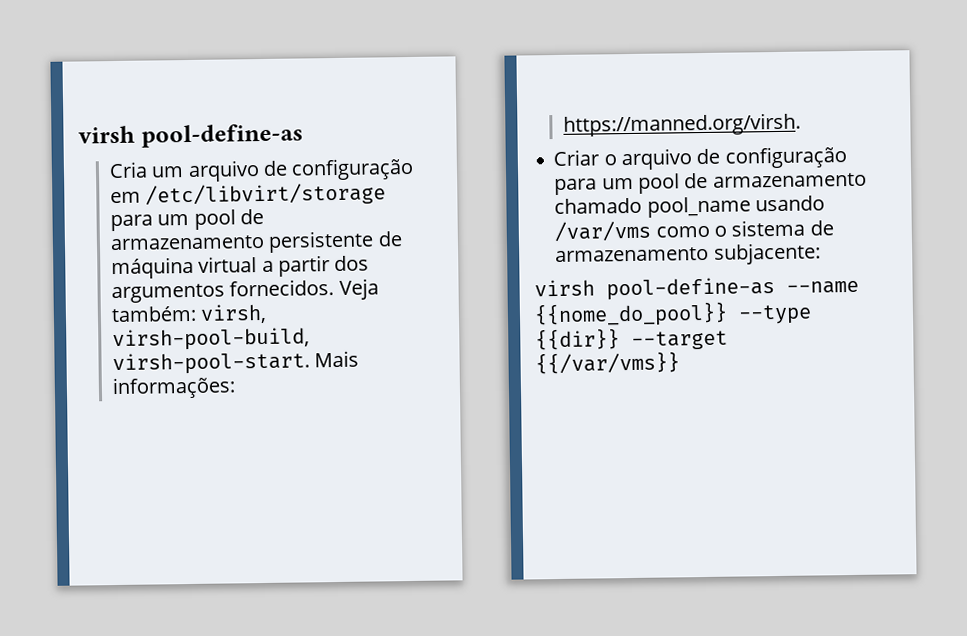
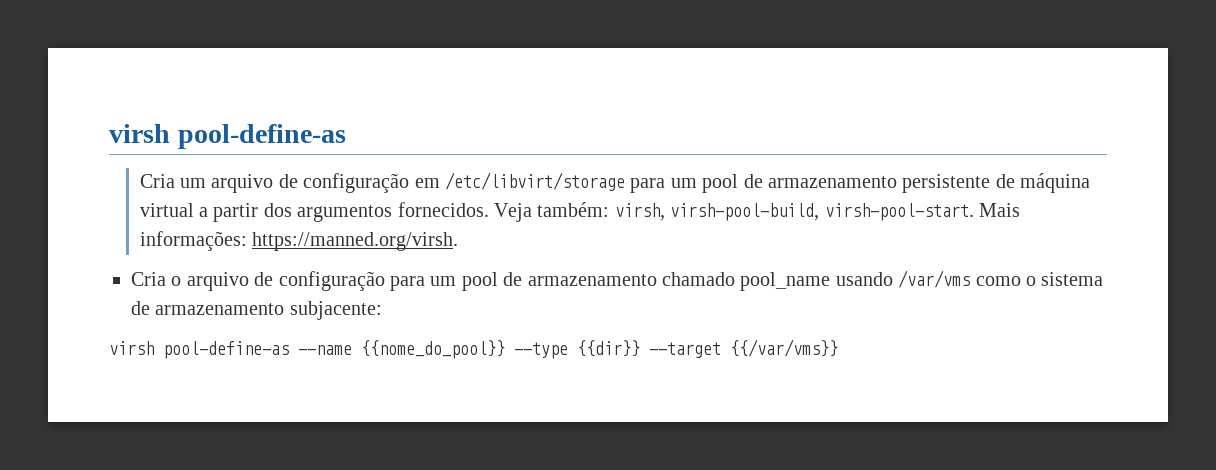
[553,149,600,167] Criar -> [131,272,166,286] Cria

